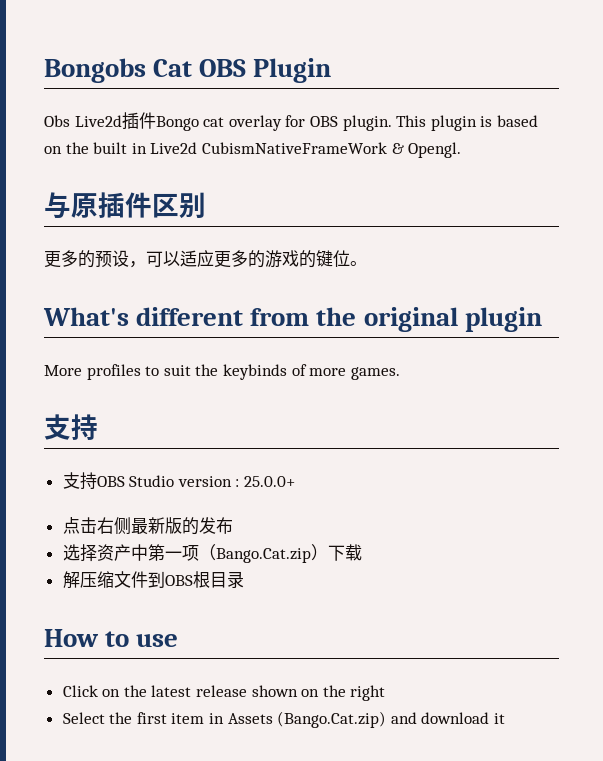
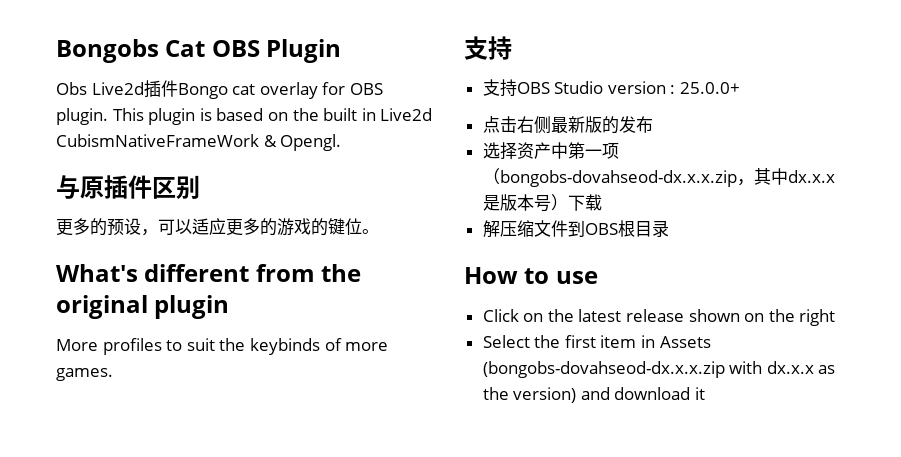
[215,548,311,563] Bango.Cat.zip -> [499,168,835,187] [482,194,551,212] bongobs-dovahseod-dx.x.x.zip，其中dx.x.x是版本号
[277,711,387,728] (Bango.Cat.zip) -> [482,361,836,378] [482,387,577,403] (bongobs-dovahseod-dx.x.x.zip with dx.x.x as the version)

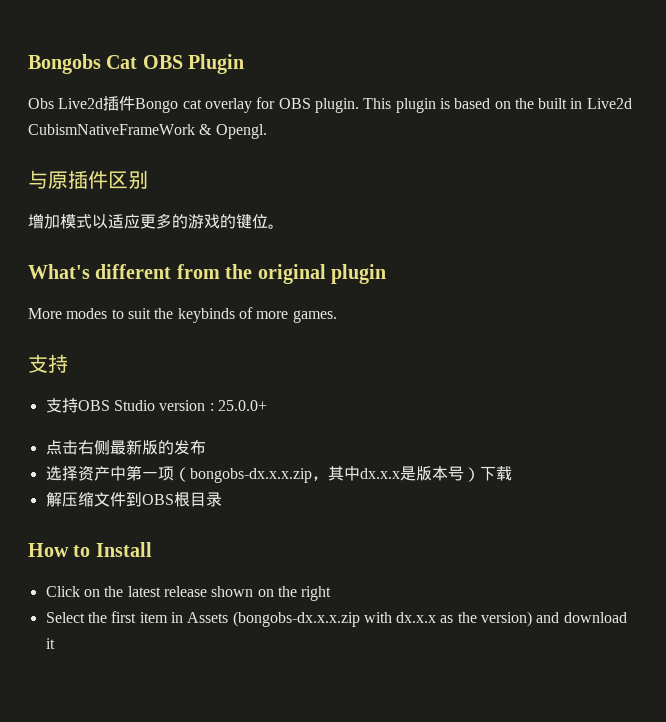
[56,218,175,236] 更多的预设，可 -> [28,213,92,229] 增加模式
[102,338,162,355] profiles -> [66,308,108,319] modes
[499,170,737,187] bongobs-dovahseod-dx.x.x.zip -> [189,468,312,483] bongobs-dx.x.x.zip
[555,271,598,284] use -> [95,542,152,557] Install
[482,361,725,378] (bongobs-dovahseod-dx.x.x.zip -> [232,611,360,627] (bongobs-dx.x.x.zip

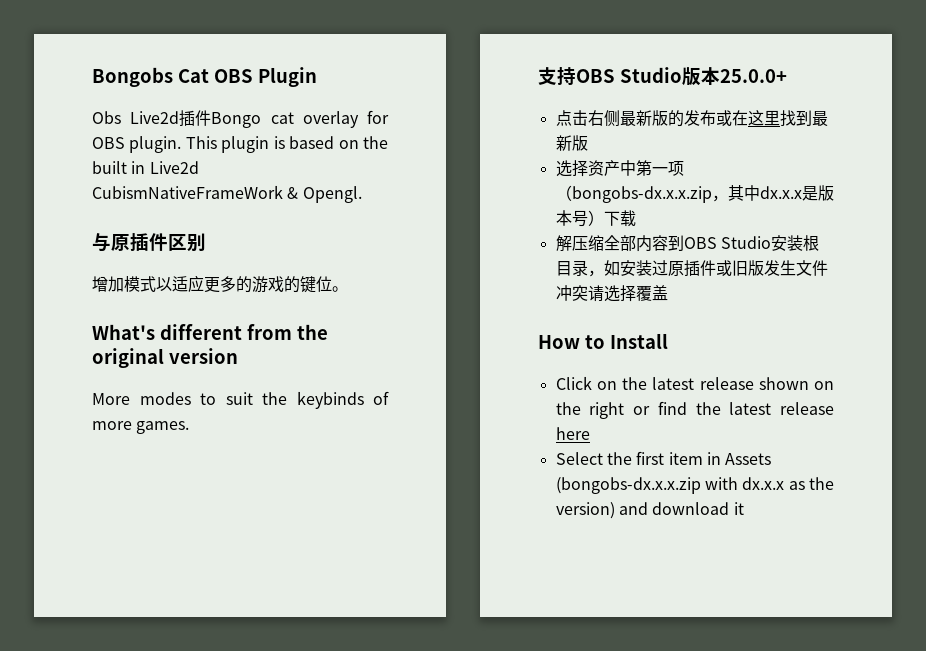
[331,264,386,284] plugin -> [168,348,238,364] version
[45,398,214,413] // 支持OBS Studio version : -> [576,67,720,86] OBS Studio版本
(206, 447) none -> [715,110,828,126] [555,135,588,151] 或在这里找到最新版
[93,492,222,507] 文件到OBS根目录 -> [603,235,819,252] [555,260,828,277] [555,285,668,302] 全部内容到OBS Studio安装根目录，如安装过原插件或旧版发生文件冲突请选择覆盖
(332, 593) none -> [633,401,834,415] [555,427,590,440] or find the latest release here

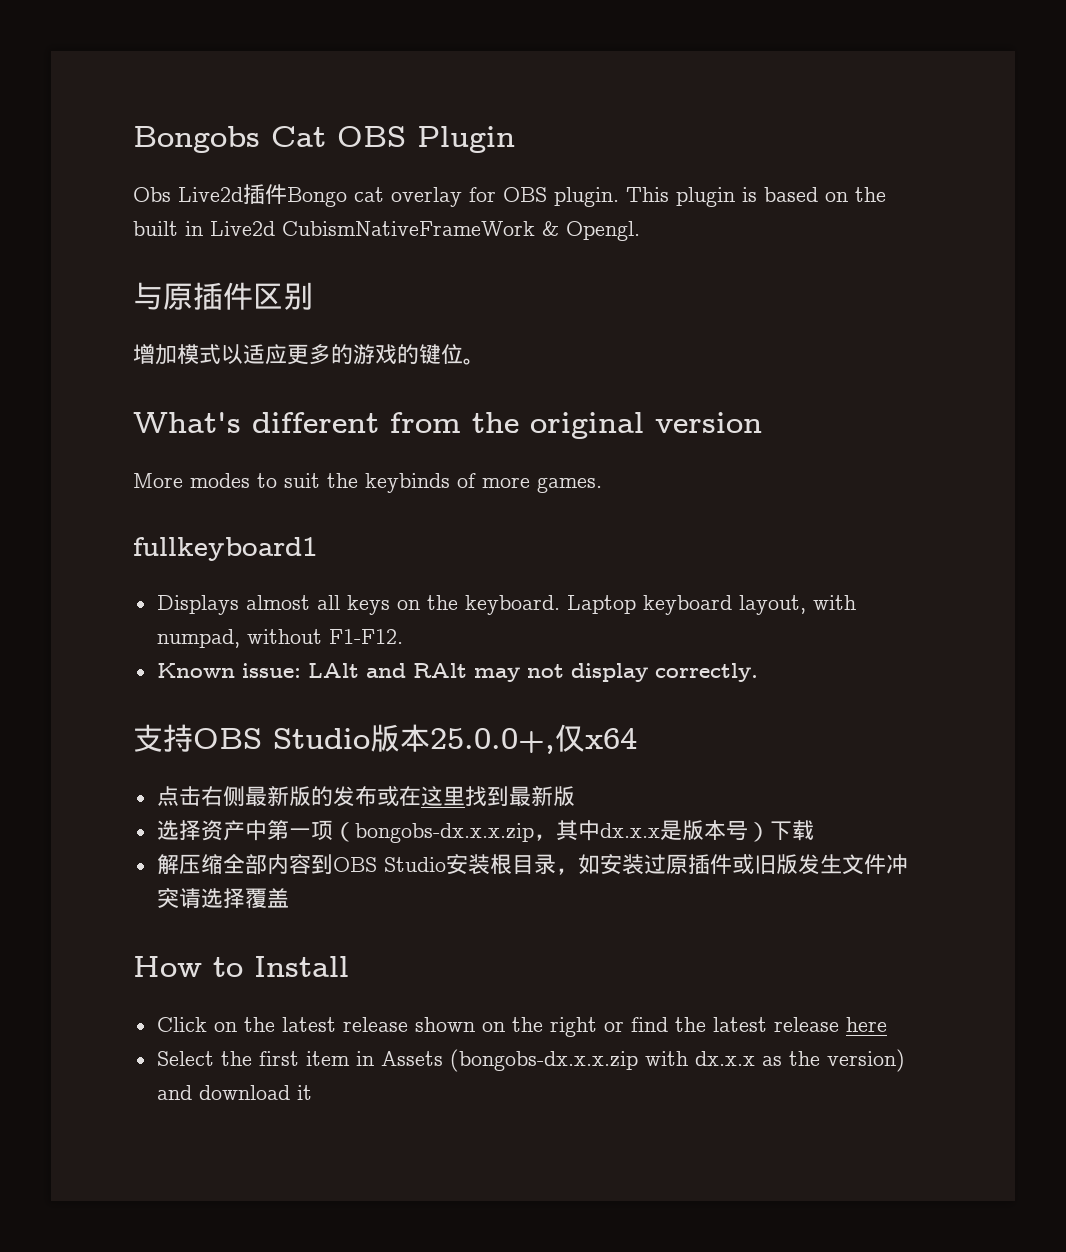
(190, 427) none -> [133,537,318,561] [156,595,856,615] [156,629,403,648] [156,663,758,682] // fullkeyboard1 // Displays almost all keys on the keyboard. Laptop keyboard layout, with numpad, without F1-F12. // Known issue: LAlt and RAlt may not display correctly.
[719,69,787,83] 25.0.0+ -> [430,724,637,754] 25.0.0+,仅x64

